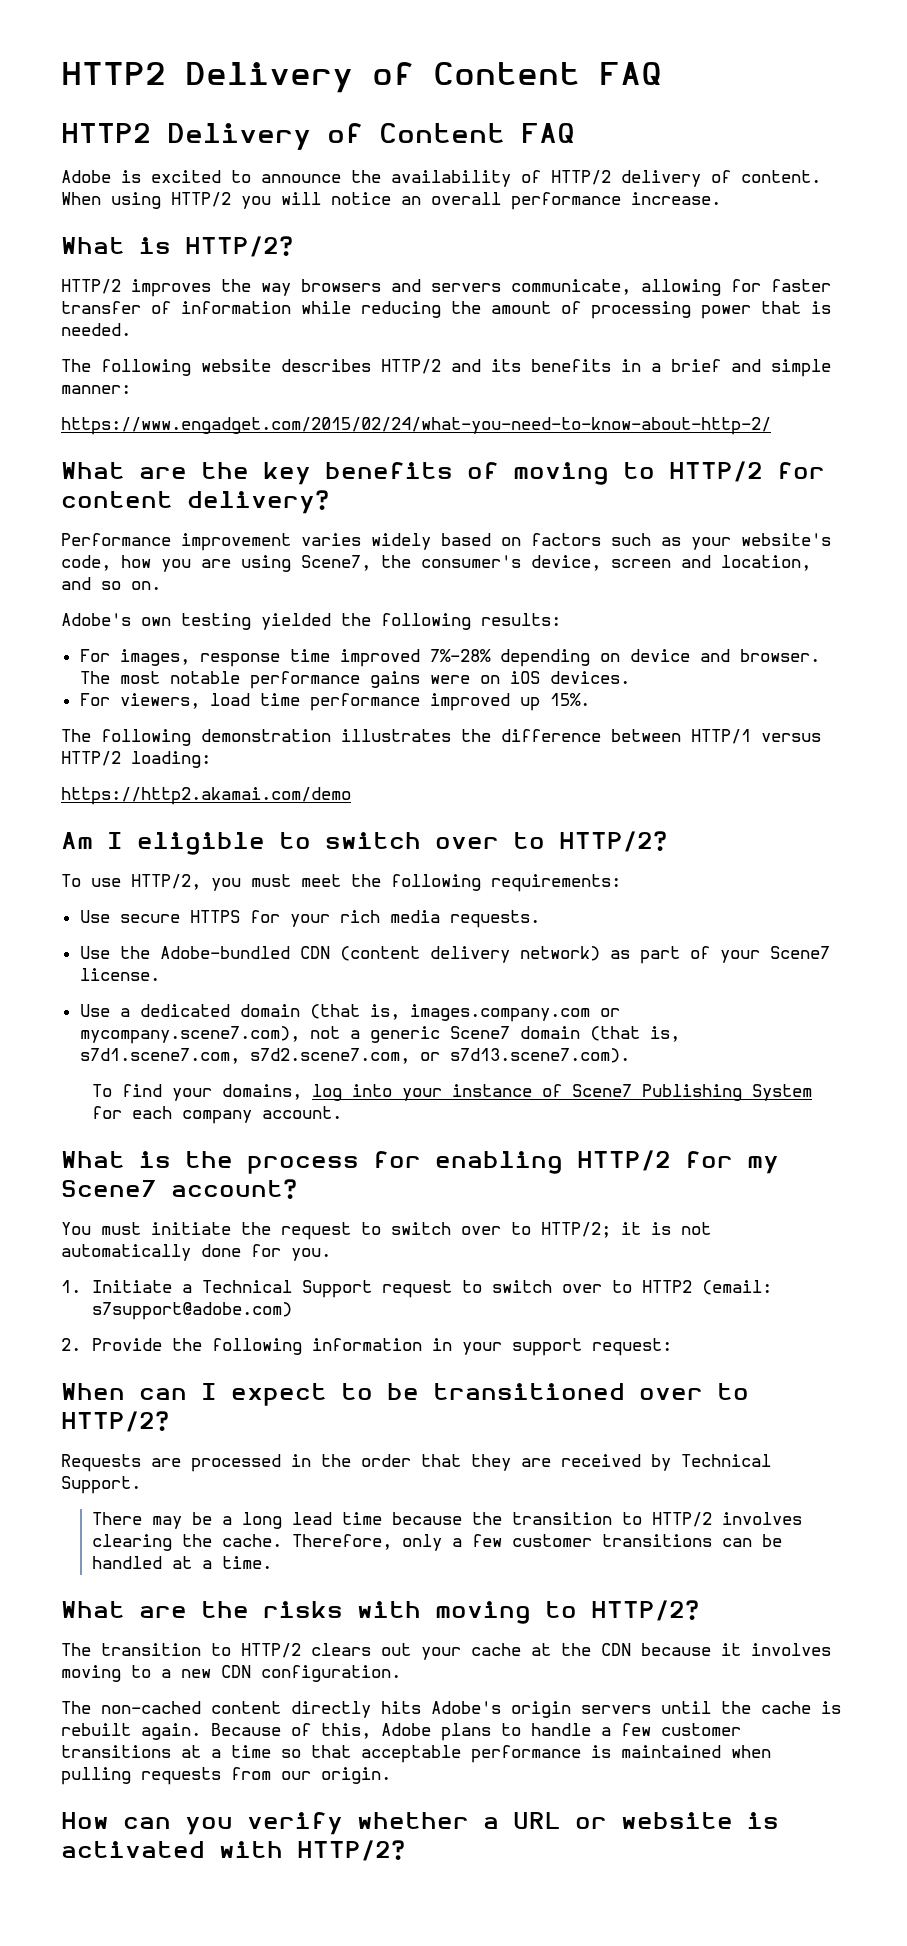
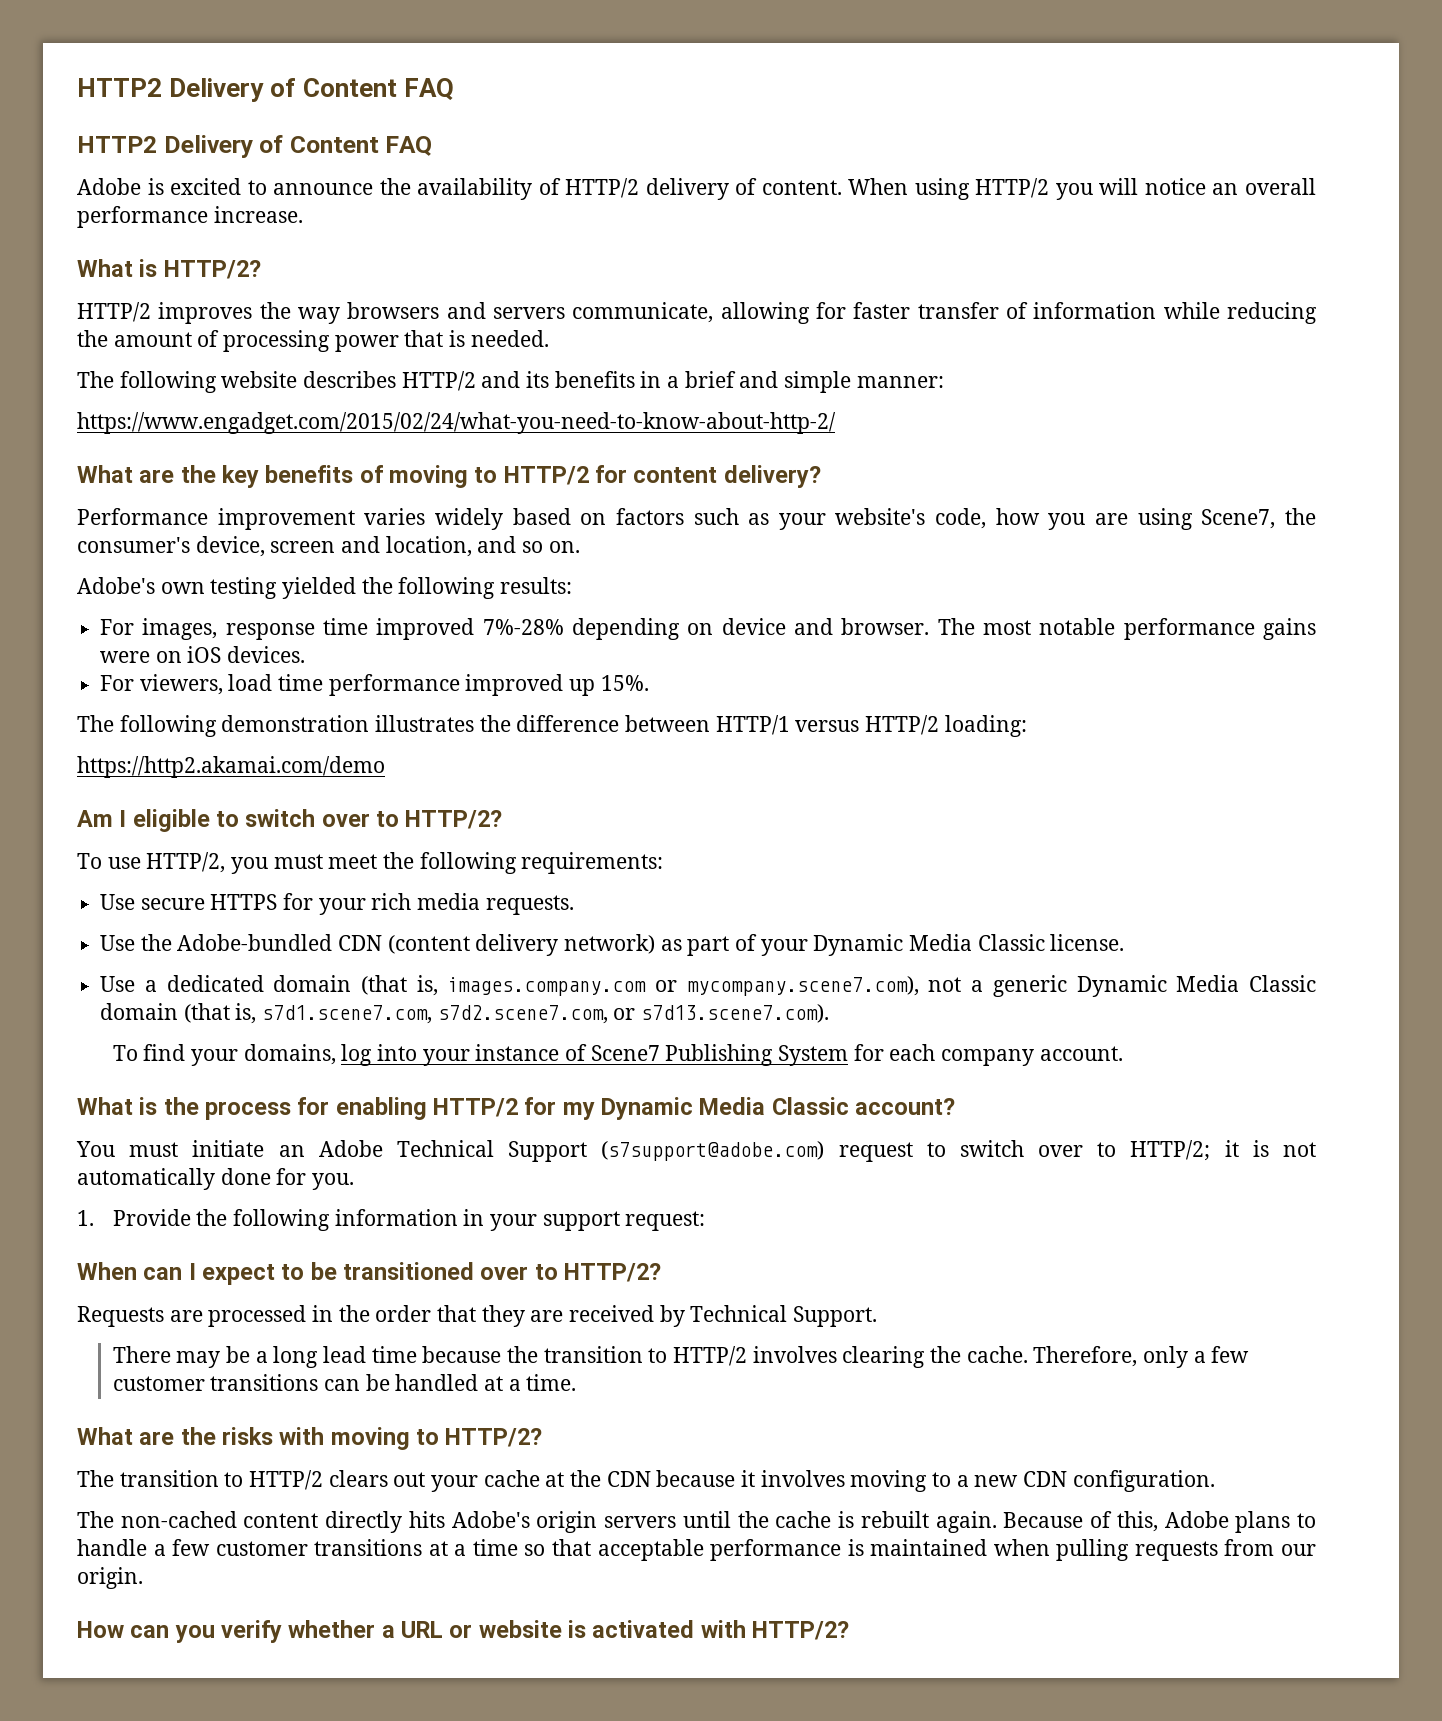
[769,946,830,959] Scene7 -> [813,934,1045,956] Dynamic Media Classic
[449,1026,510,1039] Scene7 -> [1076,975,1316,997] Dynamic Media Classic
[61,1180,157,1197] Scene7 -> [601,1097,849,1120] Dynamic Media Classic
[241,1222,271,1235] the -> [278,1140,825,1162] an Adobe Technical Support (s7support@adobe.com)
[91,1280,772,1298] [91,1302,292,1320] [61,1338,81,1351] Initiate a Technical Support request to switch over to HTTP2 (email: s7support@adobe.com) // 2. -> (94, 1218) none

